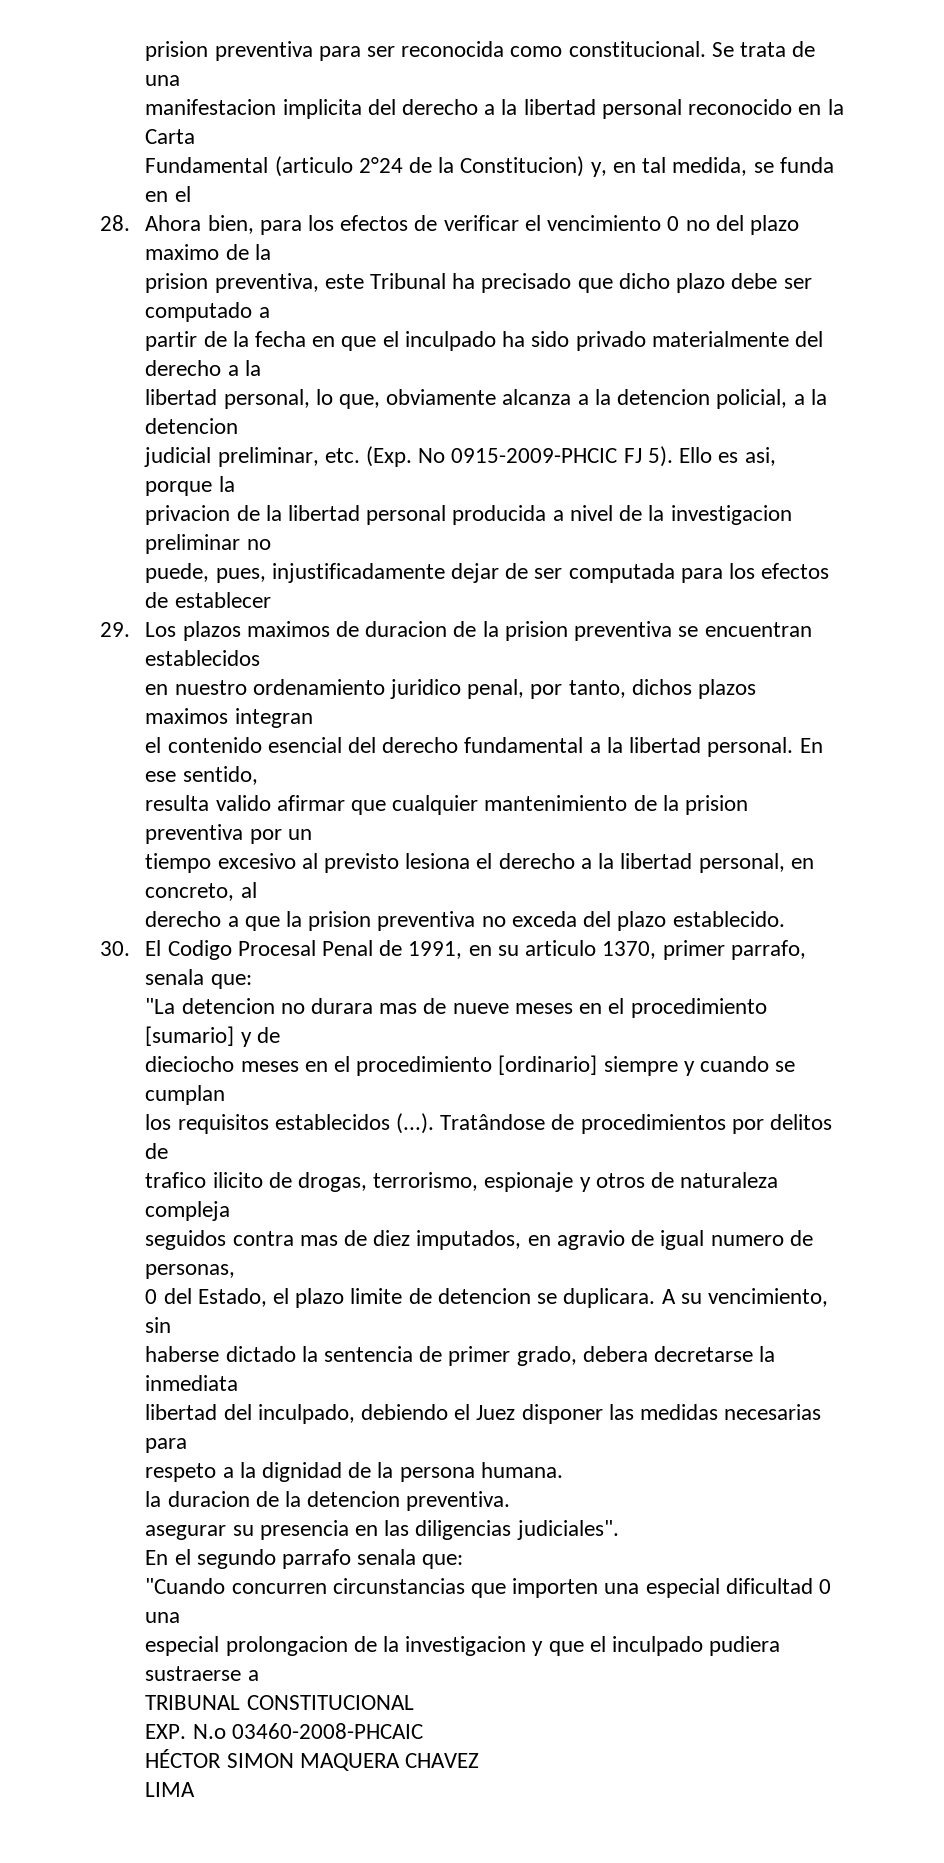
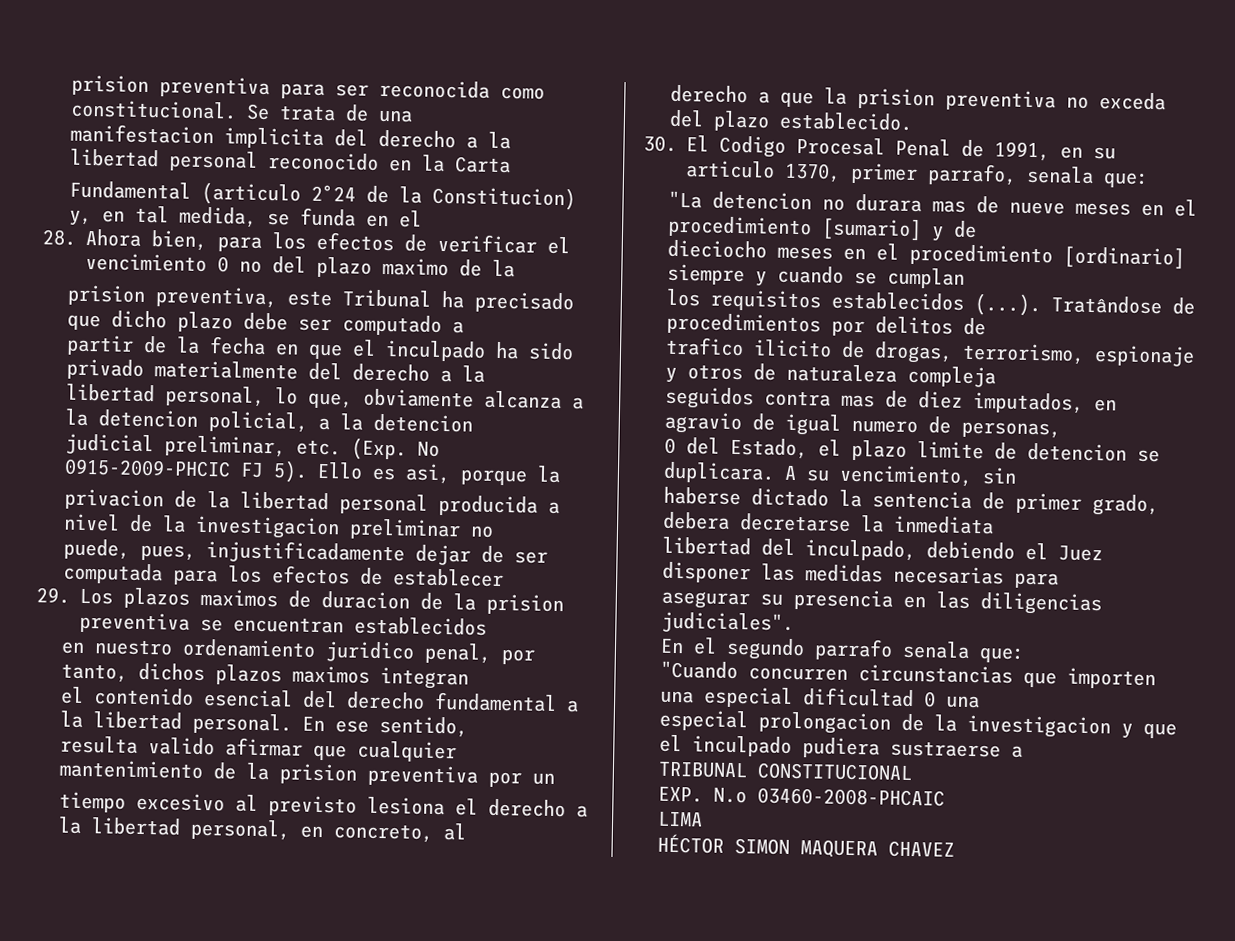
[145,1462,563,1482] [145,1491,511,1511] // respeto a la dignidad de la persona humana. // la duracion de la detencion preventiva. -> (1060, 580) none
(423, 1731) none -> [657,811,704,827] // LIMA
[145,1782,196,1797] // LIMA -> (956, 849) none

